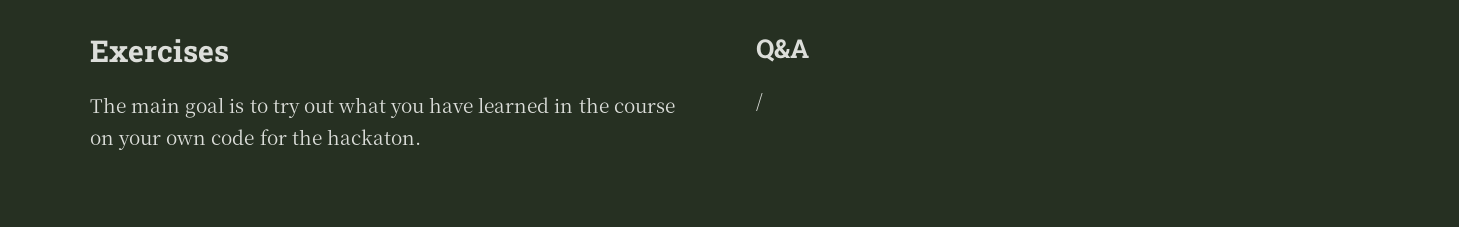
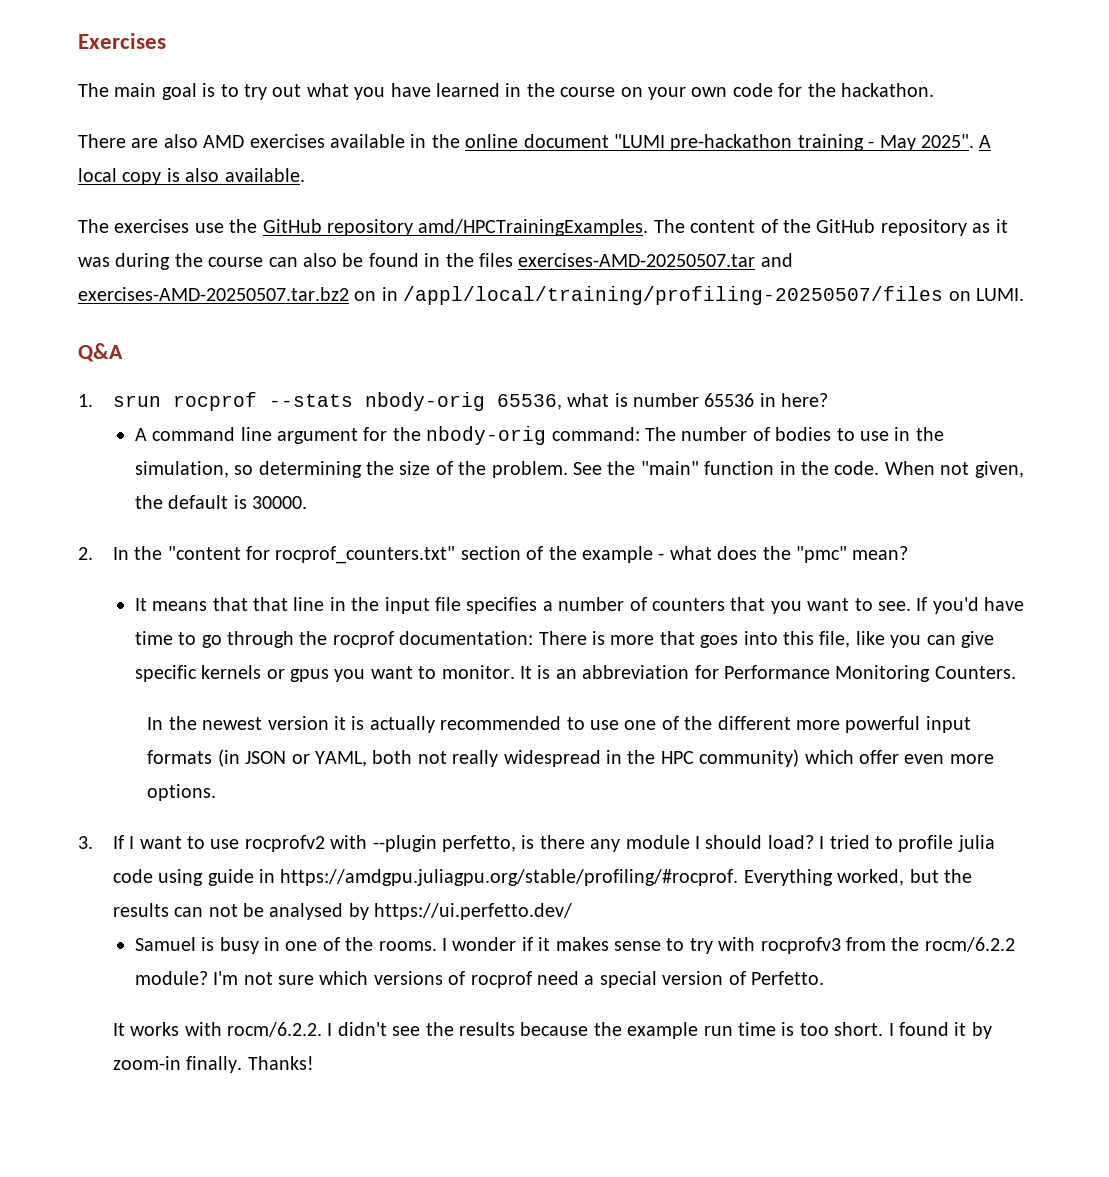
[326,129,421,145] [756,39,809,62] [756,93,763,111] hackaton. // Q&A // / -> [840,83,934,97] [78,134,992,151] [78,168,305,185] [78,219,1008,236] [78,253,793,270] [78,286,1024,305] [78,343,123,362] [78,392,829,411] [134,426,944,445] [134,461,1024,478] [134,495,307,509] [78,546,909,564] [134,597,1025,614] [134,631,994,648] [134,665,1016,682] [147,716,971,733] [147,749,994,767] [147,784,217,801] [78,835,995,852] [112,869,972,886] [112,903,573,920] [134,937,1015,954] [134,971,824,988] [112,1022,992,1039] [112,1056,314,1073] hackathon. // There are also AMD exercises available in the online document "LUMI pre-hackathon training - May 2025". A local copy is also available. // The exercises use the GitHub repository amd/HPCTrainingExamples. The content of the GitHub repository as it was during the course can also be found in the files exercises-AMD-20250507.tar and exercises-AMD-20250507.tar.bz2 on in /appl/local/training/profiling-20250507/files on LUMI. // Q&A // 1. srun rocprof --stats nbody-orig 65536, what is number 65536 in here? // A command line argument for the nbody-orig command: The number of bodies to use in the simulation, so determining the size of the problem. See the "main" function in the code. When not given, the default is 30000. // 2. In the "content for rocprof_counters.txt" section of the example - what does the "pmc" mean? // It means that that line in the input file specifies a number of counters that you want to see. If you'd have time to go through the rocprof documentation: There is more that goes into this file, like you can give specific kernels or gpus you want to monitor. It is an abbreviation for Performance Monitoring Counters. // In the newest version it is actually recommended to use one of the different more powerful input formats (in JSON or YAML, both not really widespread in the HPC community) which offer even more options. // 3. If I want to use rocprofv2 with --plugin perfetto, is there any module I should load? I tried to profile julia code using guide in https://amdgpu.juliagpu.org/stable/profiling/#rocprof. Everything worked, but the results can not be analysed by https://ui.perfetto.dev/ // Samuel is busy in one of the rooms. I wonder if it makes sense to try with rocprofv3 from the rocm/6.2.2 module? I'm not sure which versions of rocprof need a special version of Perfetto. // It works with rocm/6.2.2. I didn't see the results because the example run time is too short. I found it by zoom-in finally. Thanks!

